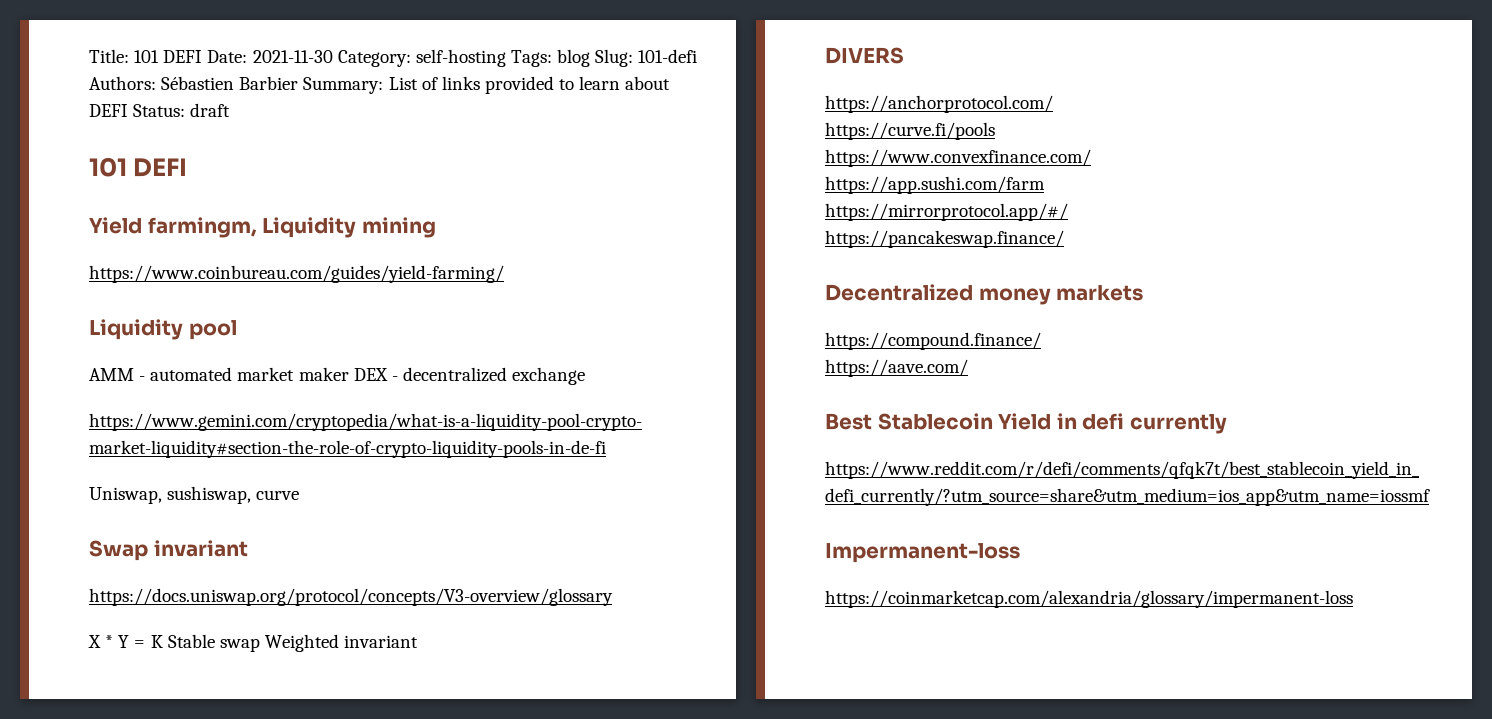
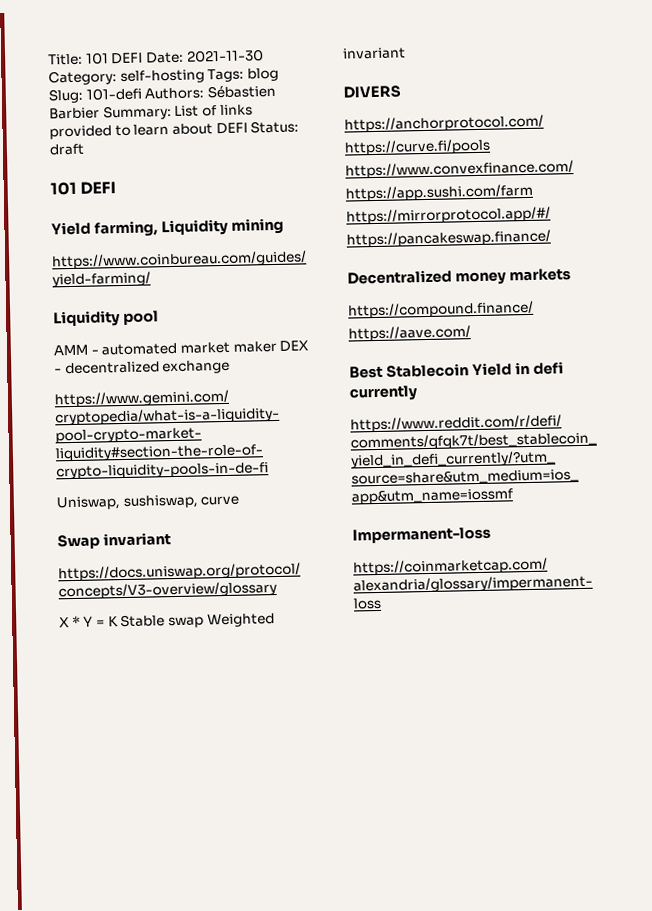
[147,217,257,238] farmingm, -> [93,220,158,238] farming,

